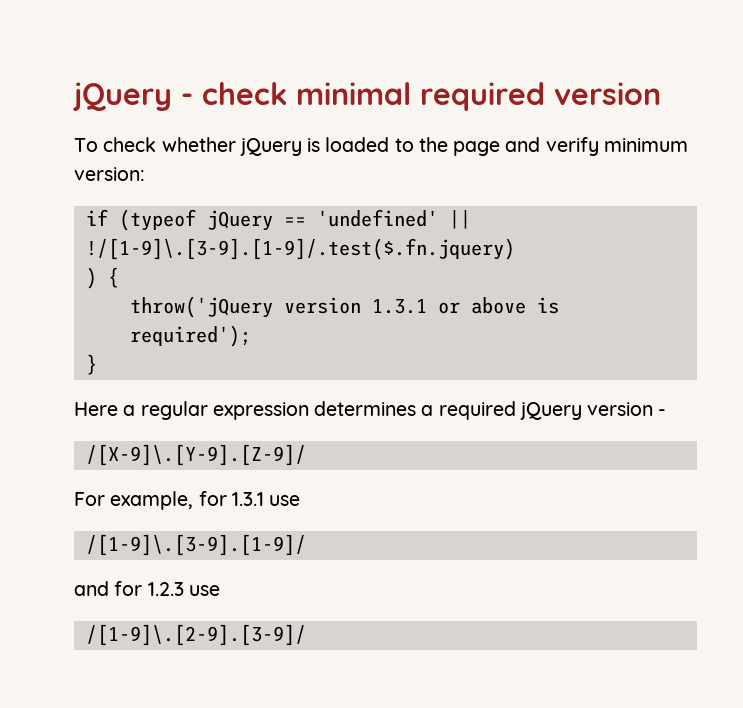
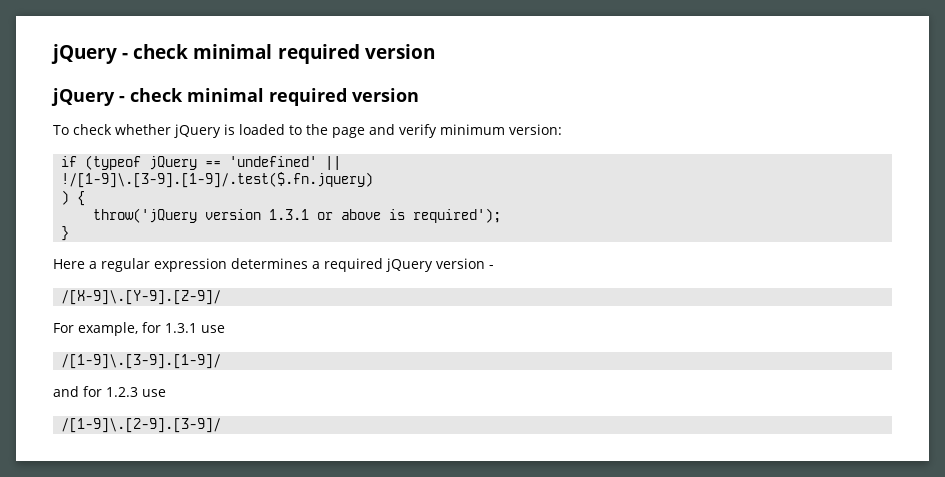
[73,82,661,111] jQuery - check minimal required version -> [51,44,435,64] [51,88,419,106] jQuery - check minimal required version // jQuery - check minimal required version

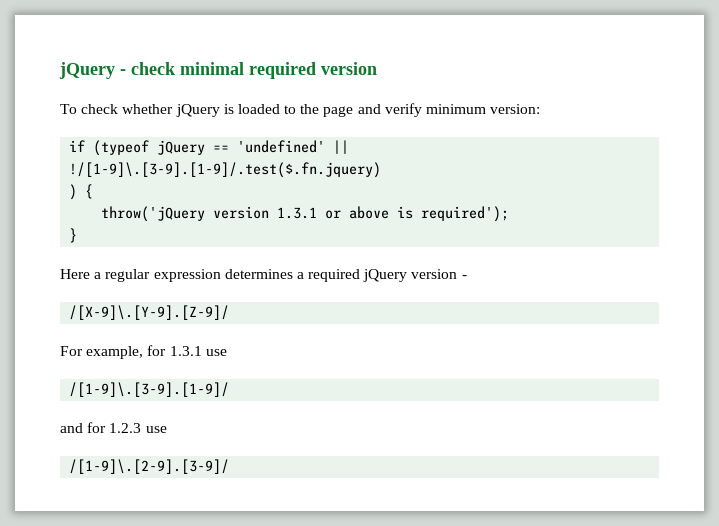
[51,44,435,64] [51,88,419,106] jQuery - check minimal required version // jQuery - check minimal required version -> [59,62,377,79] jQuery - check minimal required version

